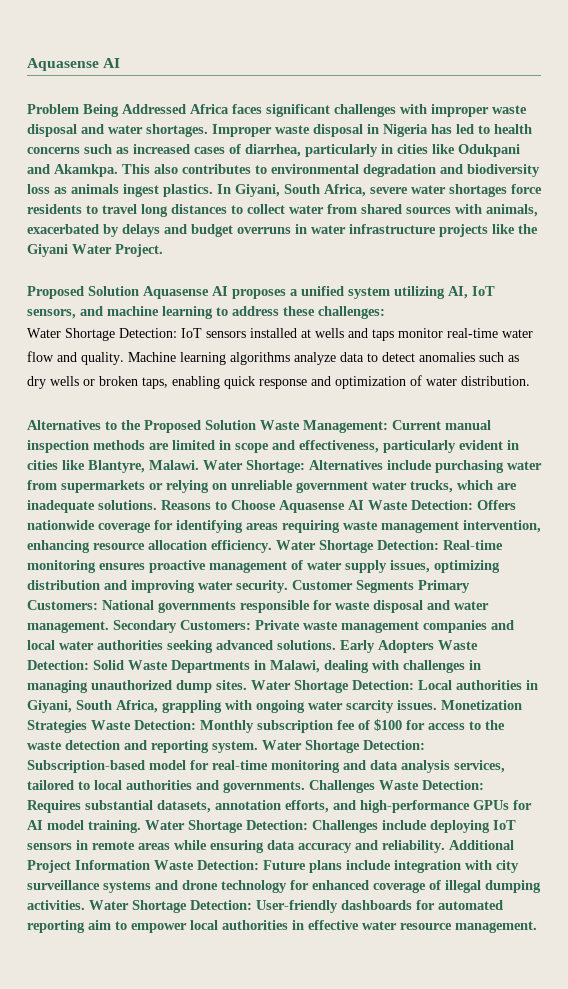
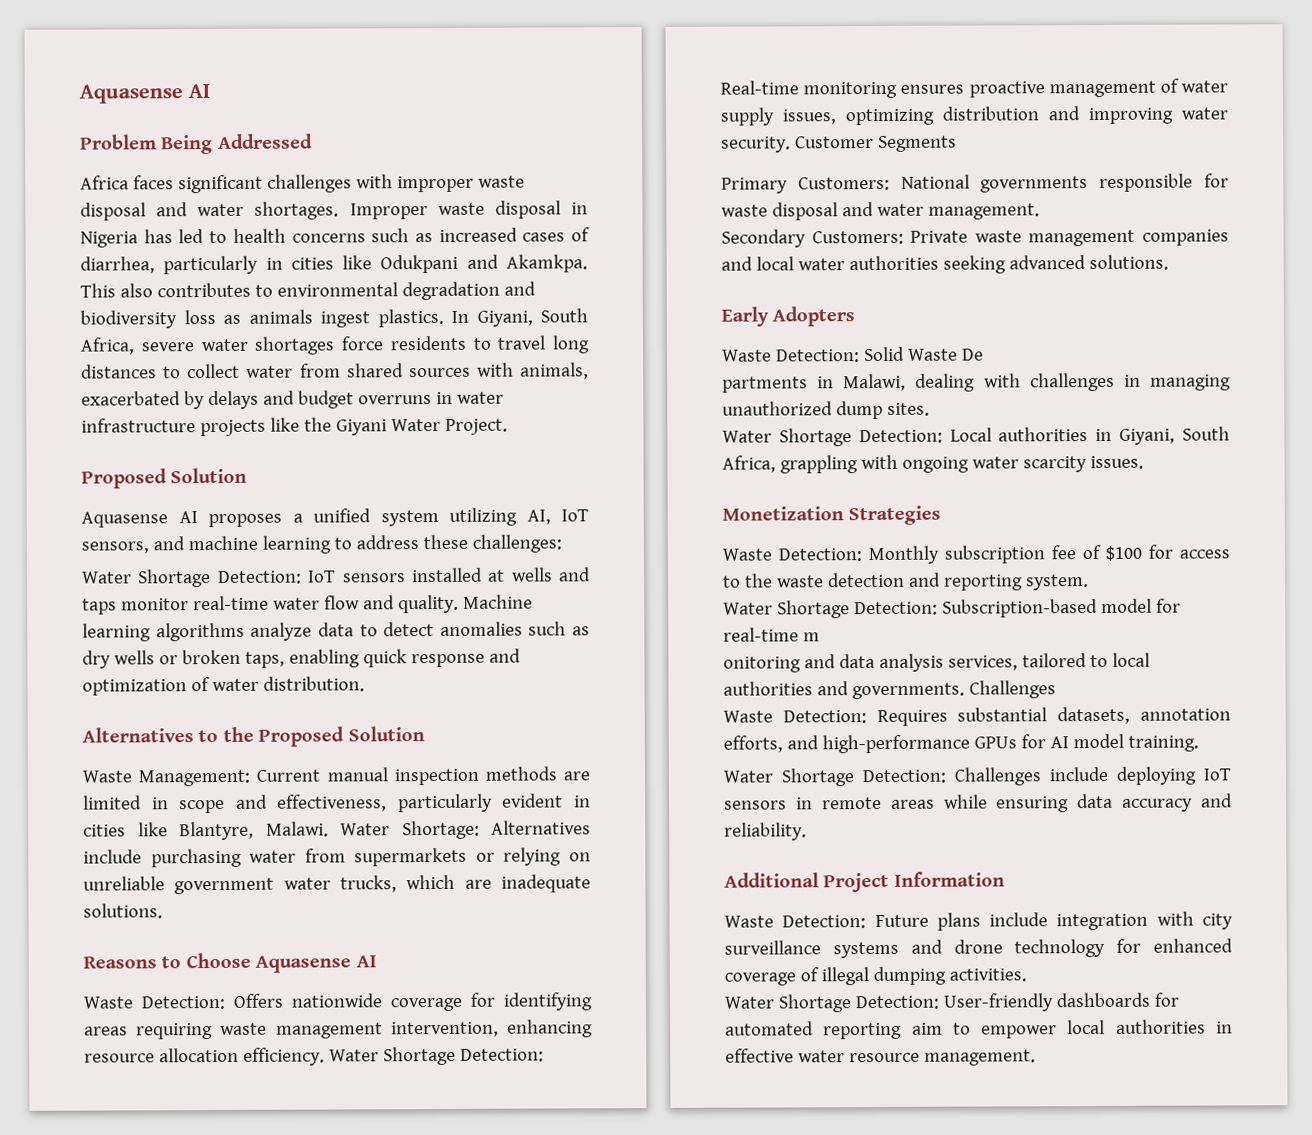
(186, 109) none -> (313, 141) //
(139, 291) none -> (248, 475) //
(256, 425) none -> (425, 734) //
(157, 505) none -> (163, 911) //
(364, 505) none -> (377, 961) //
(414, 586) none -> (957, 143) //
(109, 627) none -> (1040, 211) //
(336, 645) none -> (1169, 262) //
(434, 646) none -> (856, 316) //
[171,660,250,673] Departments -> [961,348,984,361] [722,376,808,393] De // partments
(247, 685) none -> (930, 409) //
(437, 705) none -> (1144, 462) //
(87, 726) none -> (942, 515) //
(258, 747) none -> (1089, 582) //
[271,760,340,773] monitoring -> [802,632,820,642] [723,656,801,673] m // onitoring
(375, 786) none -> (1056, 689) //
(141, 826) none -> (1199, 743) //
(445, 846) none -> (807, 831) //
(150, 865) none -> (1005, 879) //
(85, 905) none -> (1027, 975) //

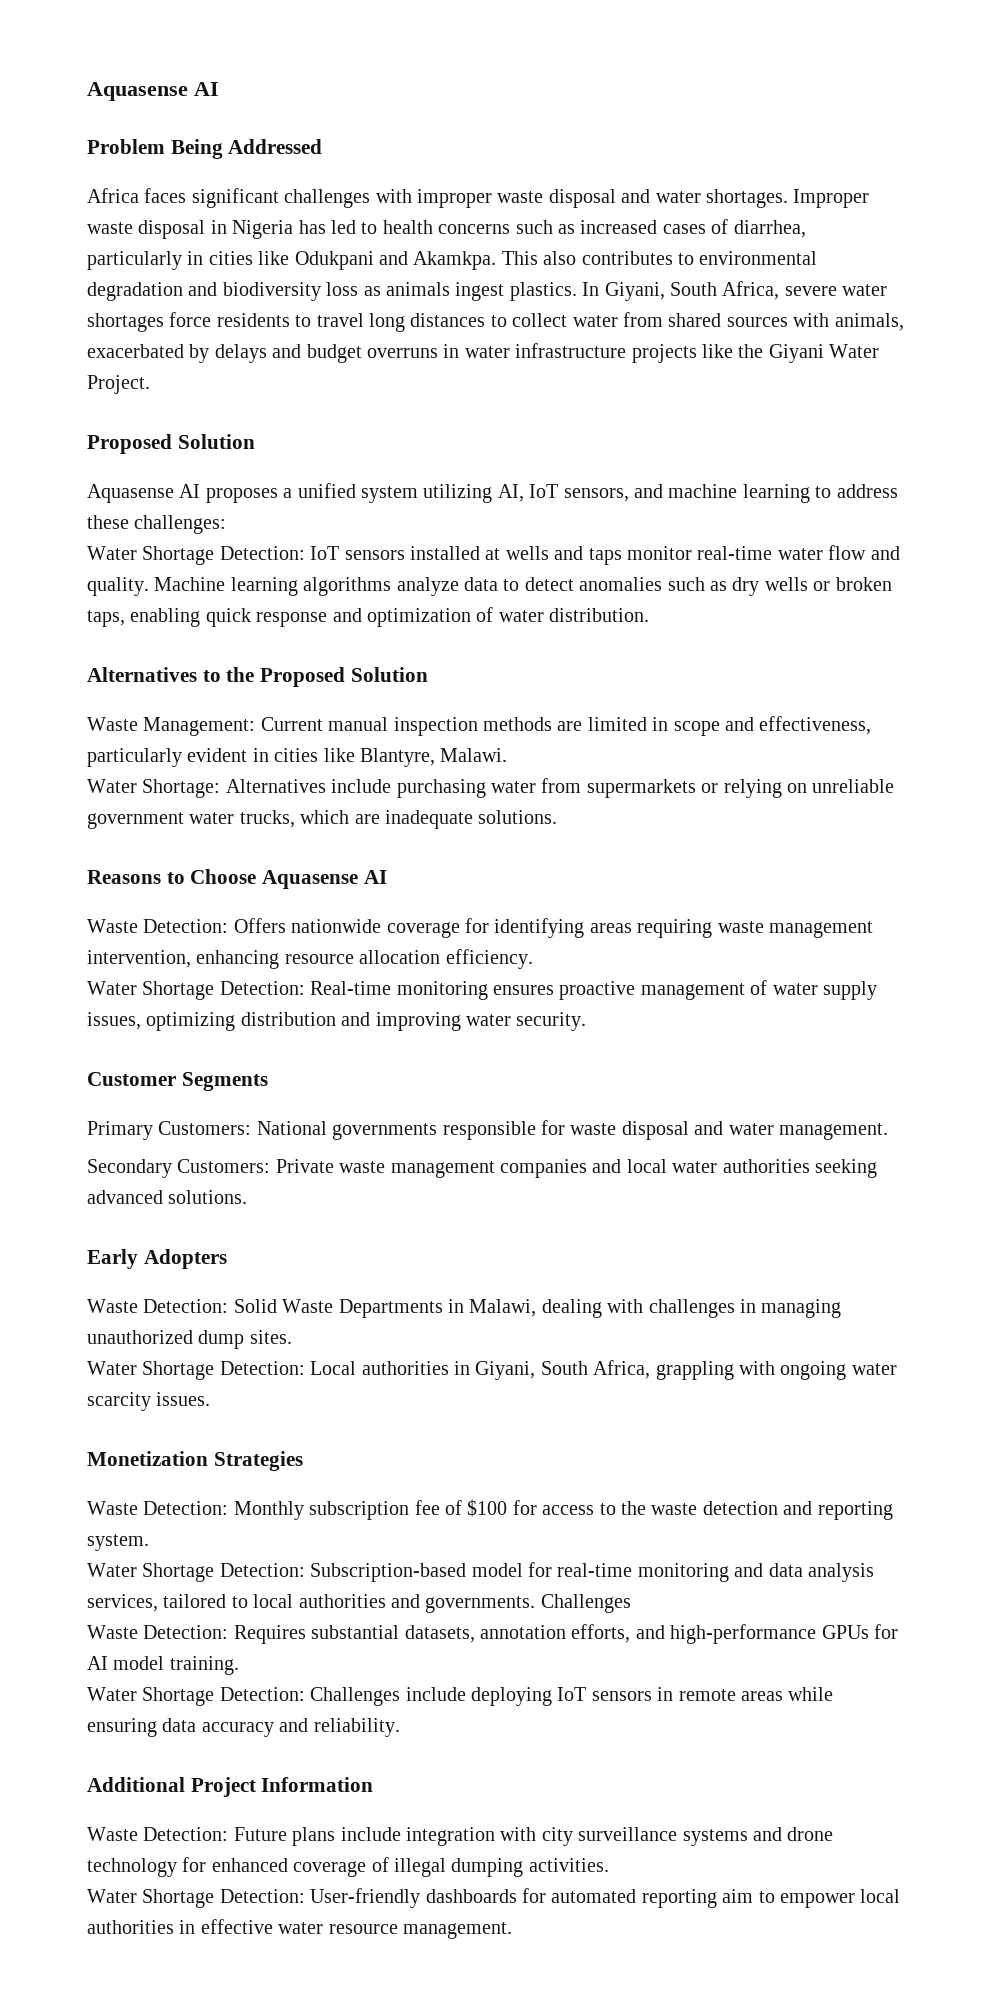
(329, 829) none -> (508, 755) //
(325, 1056) none -> (533, 959) //
(791, 144) none -> (587, 1021) //
[961,348,984,361] [722,376,808,393] De // partments -> [338,1299,443,1318] Departments
[802,632,820,642] [723,656,801,673] m // onitoring -> [637,1563,729,1582] monitoring

